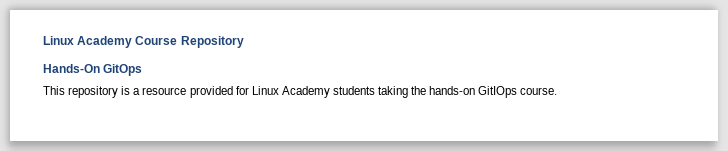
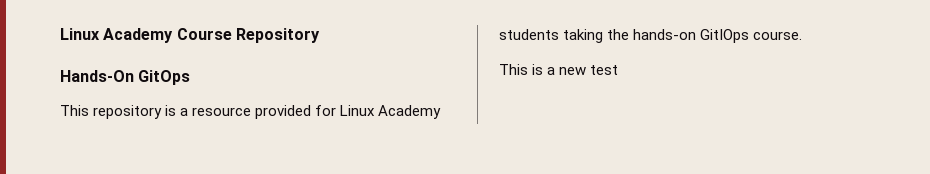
(558, 91) none -> [499,64,619,75] // This is a new test

